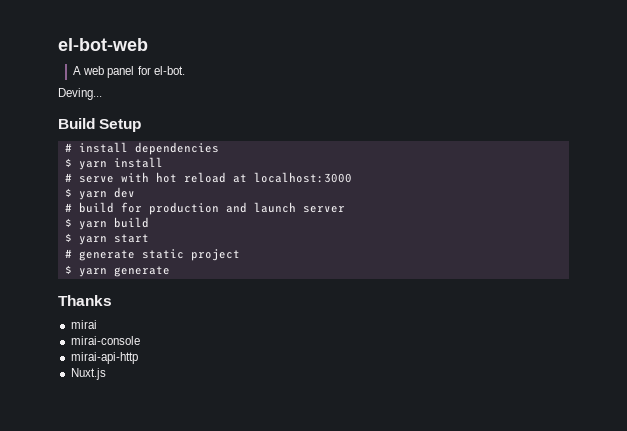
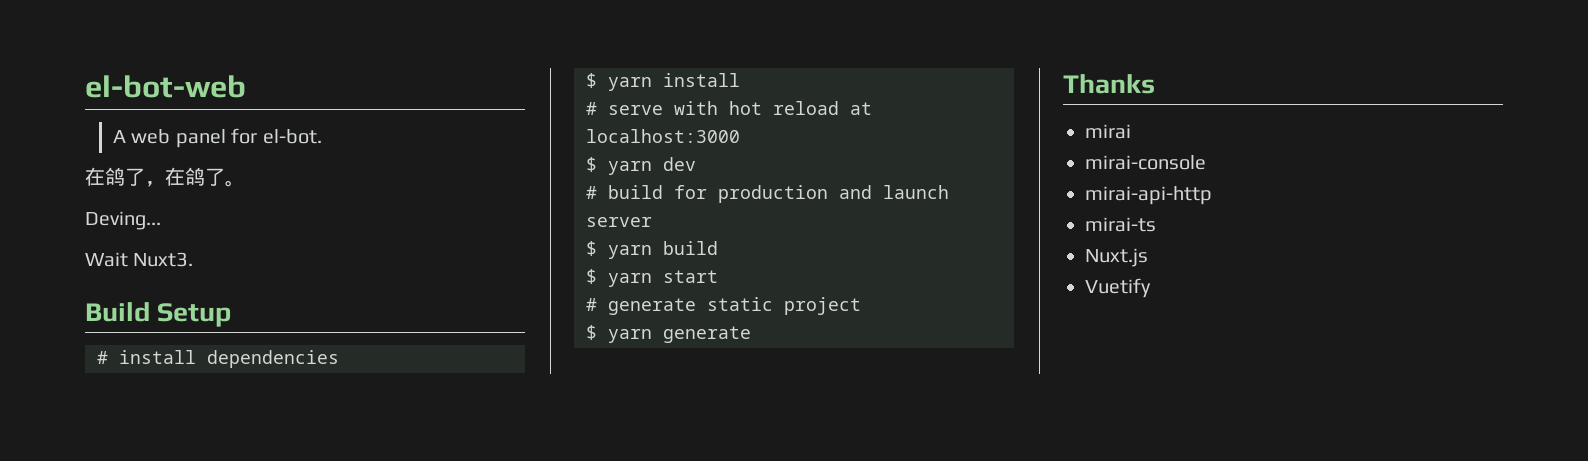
(185, 70) none -> [85,167,245,187] // 在鸽了，在鸽了。
(102, 94) none -> [85,252,194,267] // Wait Nuxt3.
(138, 358) none -> [1085,217,1156,232] // mirai-ts
(106, 374) none -> [1085,278,1151,298] // Vuetify

